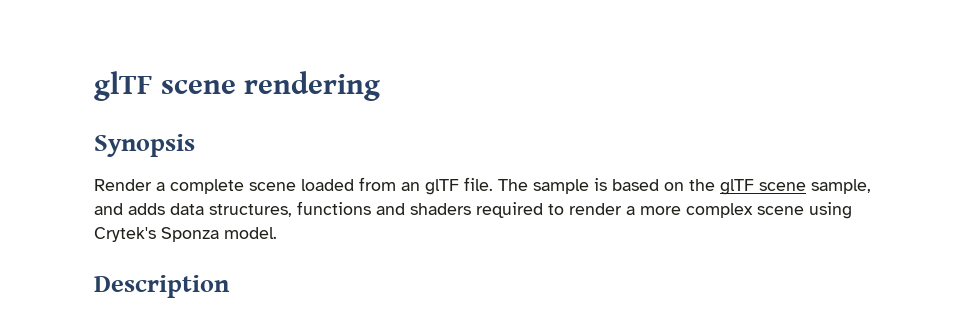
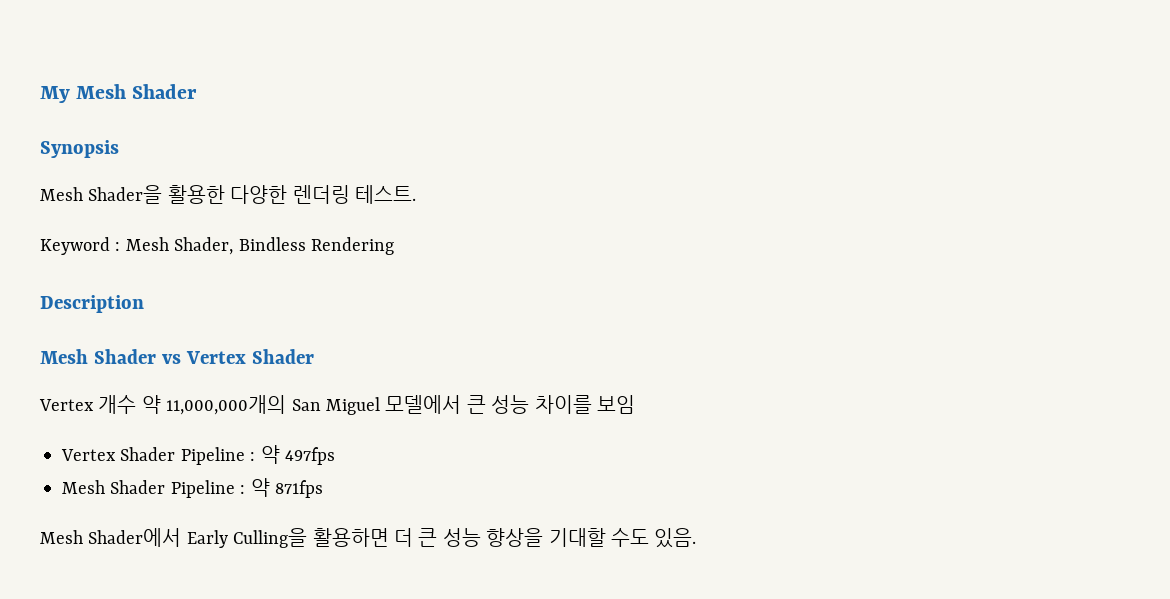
[94,71,381,101] [94,134,195,157] [94,177,871,195] [94,201,852,219] [94,227,277,242] [94,275,230,298] glTF scene rendering // Synopsis // Render a complete scene loaded from an glTF file. The sample is based on the glTF scene sample, and adds data structures, functions and shaders required to render a more complex scene using Crytek's Sponza model. // Description -> [40,84,198,103] [40,140,119,158] [40,185,416,204] [40,237,394,255] [40,295,144,313] [40,349,314,364] [39,395,635,415] [61,445,335,465] [62,478,323,498] [40,528,697,548] My Mesh Shader // Synopsis // Mesh Shader을 활용한 다양한 렌더링 테스트. // Keyword : Mesh Shader, Bindless Rendering // Description // Mesh Shader vs Vertex Shader // Vertex 개수 약 11,000,000개의 San Miguel 모델에서 큰 성능 차이를 보임 // Vertex Shader Pipeline : 약 497fps // Mesh Shader Pipeline : 약 871fps // Mesh Shader에서 Early Culling을 활용하면 더 큰 성능 향상을 기대할 수도 있음.

